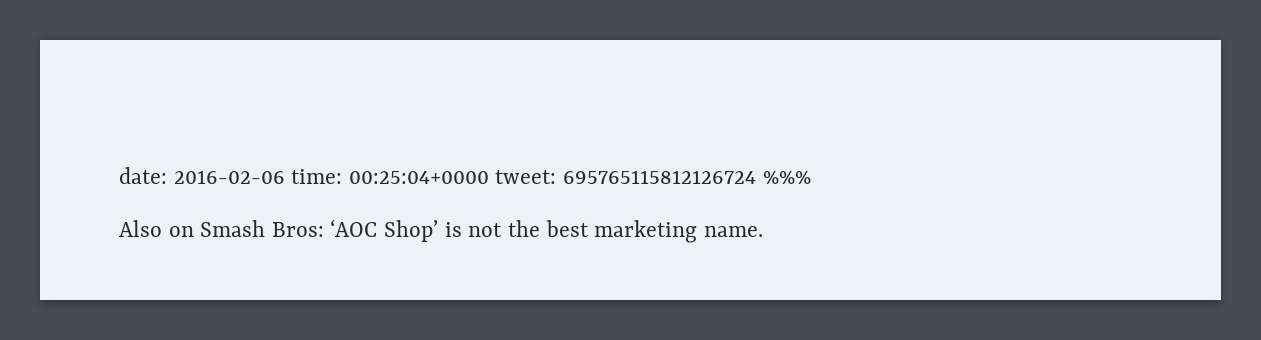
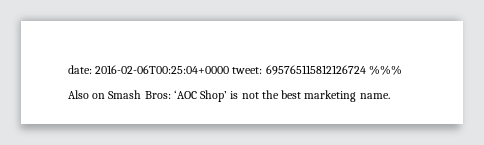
[173,169,489,184] 2016-02-06 time: 00:25:04+0000 -> [95,65,230,74] 2016-02-06T00:25:04+0000

